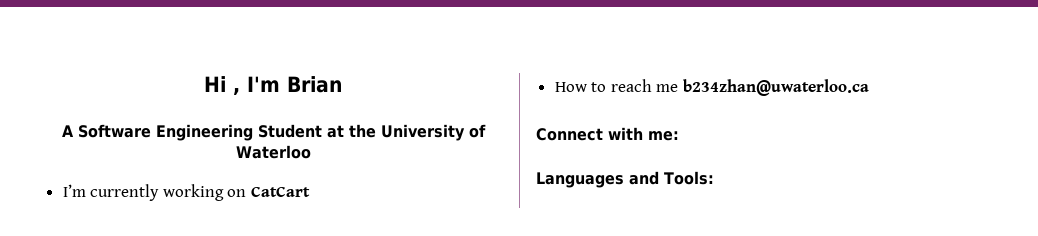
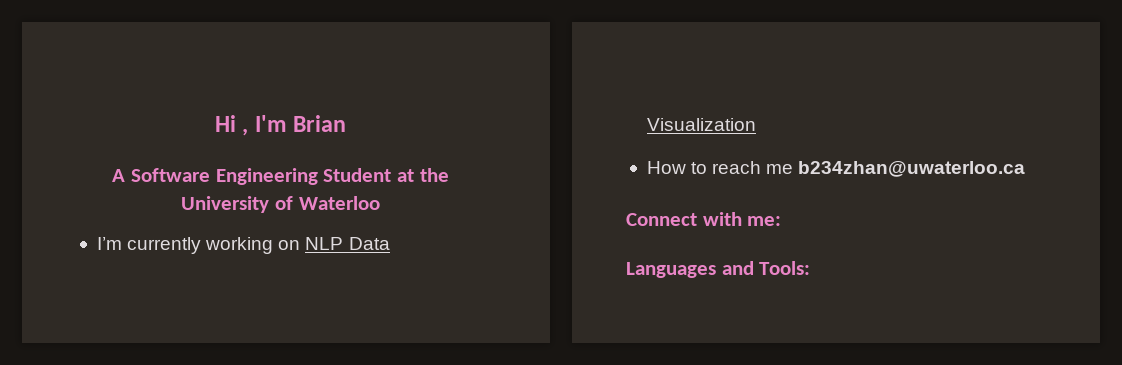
[251,186,311,197] CatCart -> [305,237,390,250] [646,118,756,131] NLP Data Visualization

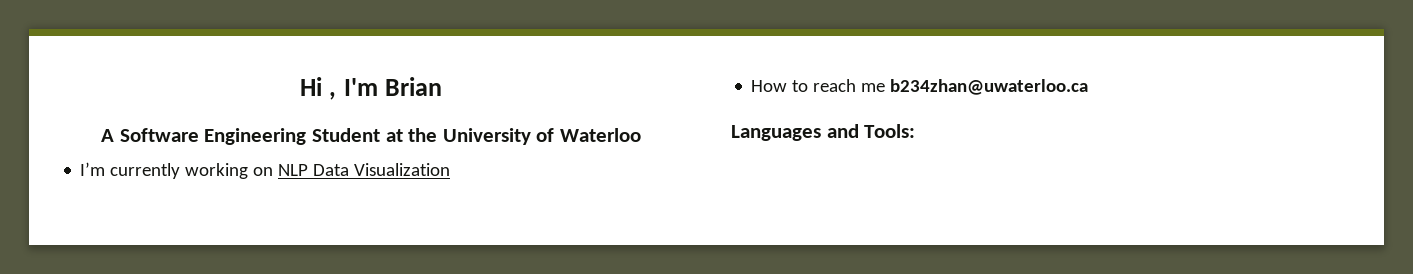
[626,212,782,226] // Connect with me: -> (1089, 87) none

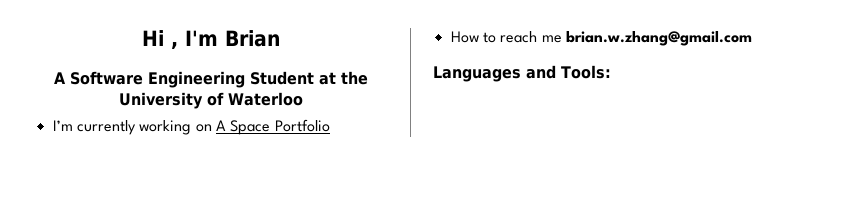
[278,163,451,176] NLP Data Visualization -> [215,119,330,135] A Space Portfolio
[890,79,1089,95] b234zhan@uwaterloo.ca -> [565,31,752,46] brian.w.zhang@gmail.com

